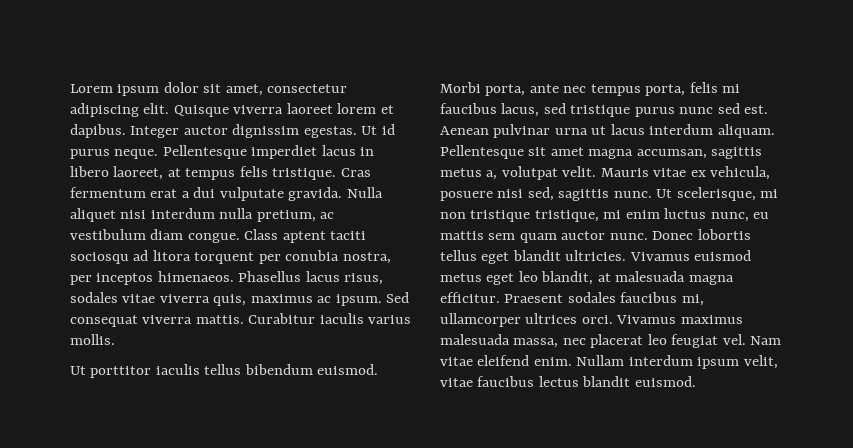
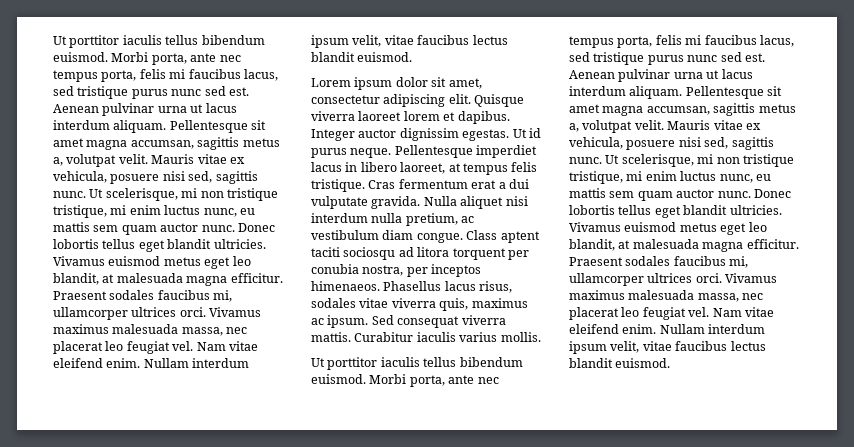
(70, 88) none -> [53,35,265,48] [53,52,241,65] [53,69,278,82] [53,86,249,99] [53,103,237,116] [53,120,267,133] [53,137,280,150] [53,154,245,167] [53,171,258,184] [53,188,278,201] [53,205,255,218] [53,222,275,235] [53,239,266,252] [53,256,251,269] [53,273,283,286] [53,290,233,302] [53,307,262,320] [53,324,248,336] [53,341,258,354] [53,358,250,368] [311,35,508,48] [311,52,413,62] Ut porttitor iaculis tellus bibendum euismod. Morbi porta, ante nec tempus porta, felis mi faucibus lacus, sed tristique purus nunc sed est. Aenean pulvinar urna ut lacus interdum aliquam. Pellentesque sit amet magna accumsan, sagittis metus a, volutpat velit. Mauris vitae ex vehicula, posuere nisi sed, sagittis nunc. Ut scelerisque, mi non tristique tristique, mi enim luctus nunc, eu mattis sem quam auctor nunc. Donec lobortis tellus eget blandit ultricies. Vivamus euismod metus eget leo blandit, at malesuada magna efficitur. Praesent sodales faucibus mi, ullamcorper ultrices orci. Vivamus maximus malesuada massa, nec placerat leo feugiat vel. Nam vitae eleifend enim. Nullam interdum ipsum velit, vitae faucibus lectus blandit euismod. //

